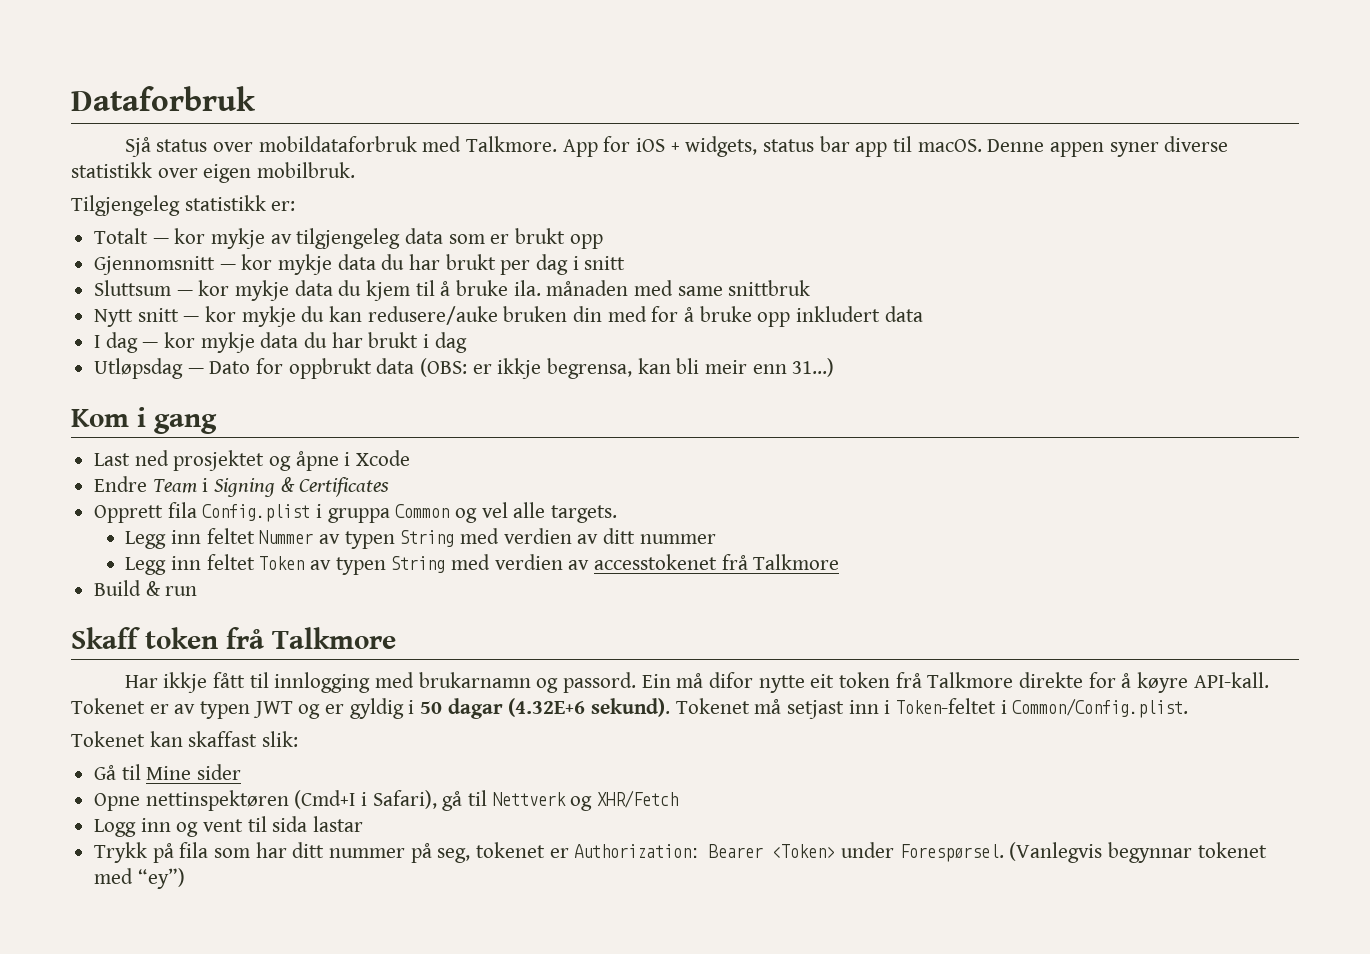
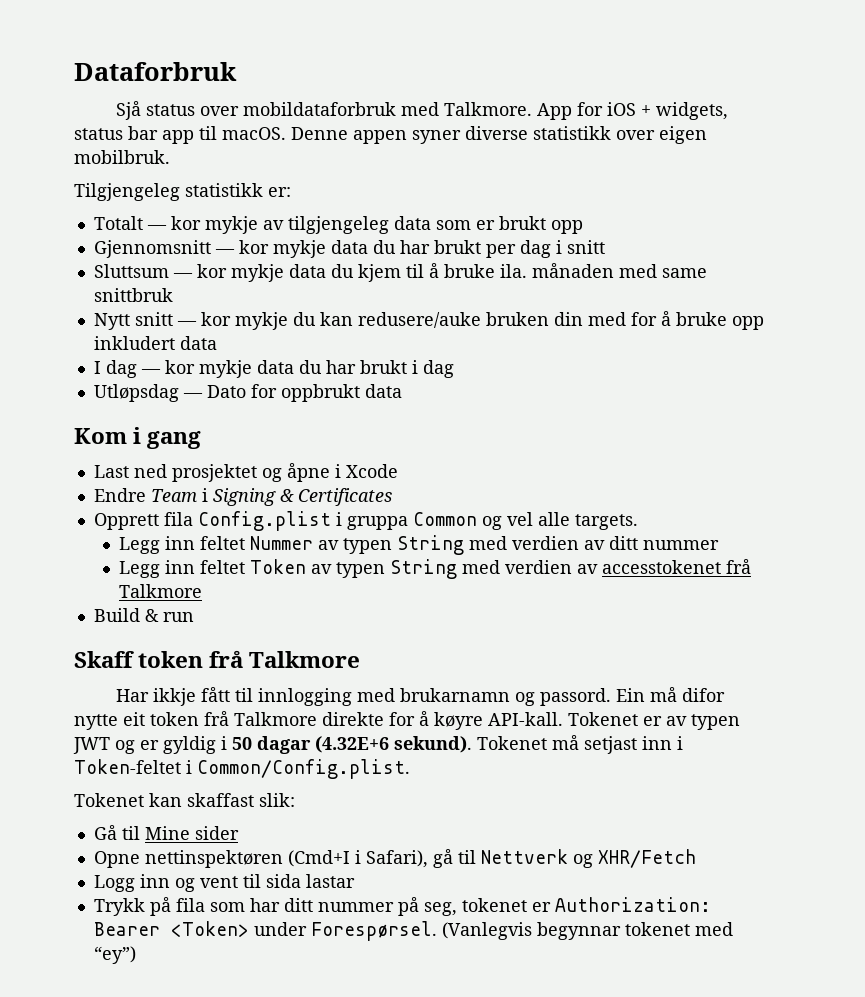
[420,358,835,379] (OBS: er ikkje begrensa, kan bli meir enn 31…) -> (402, 391) none

